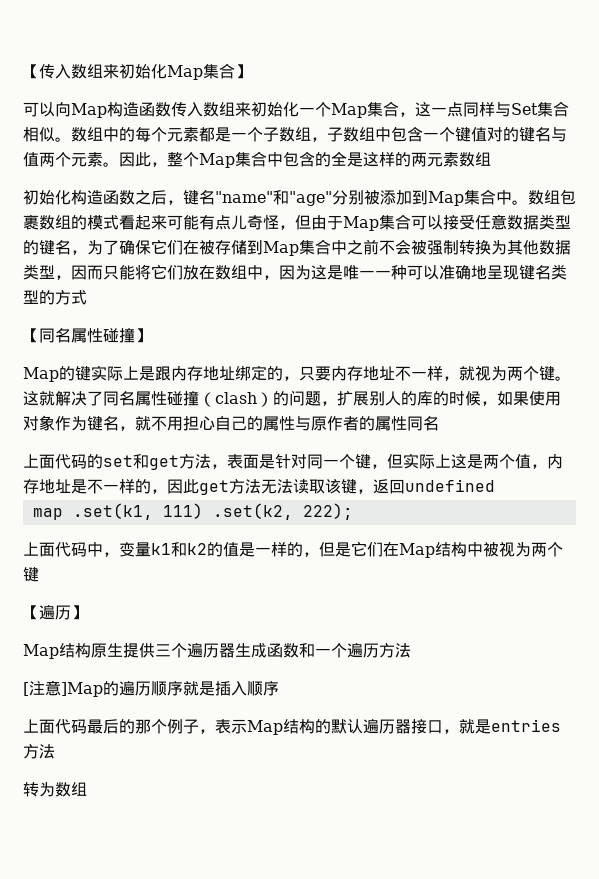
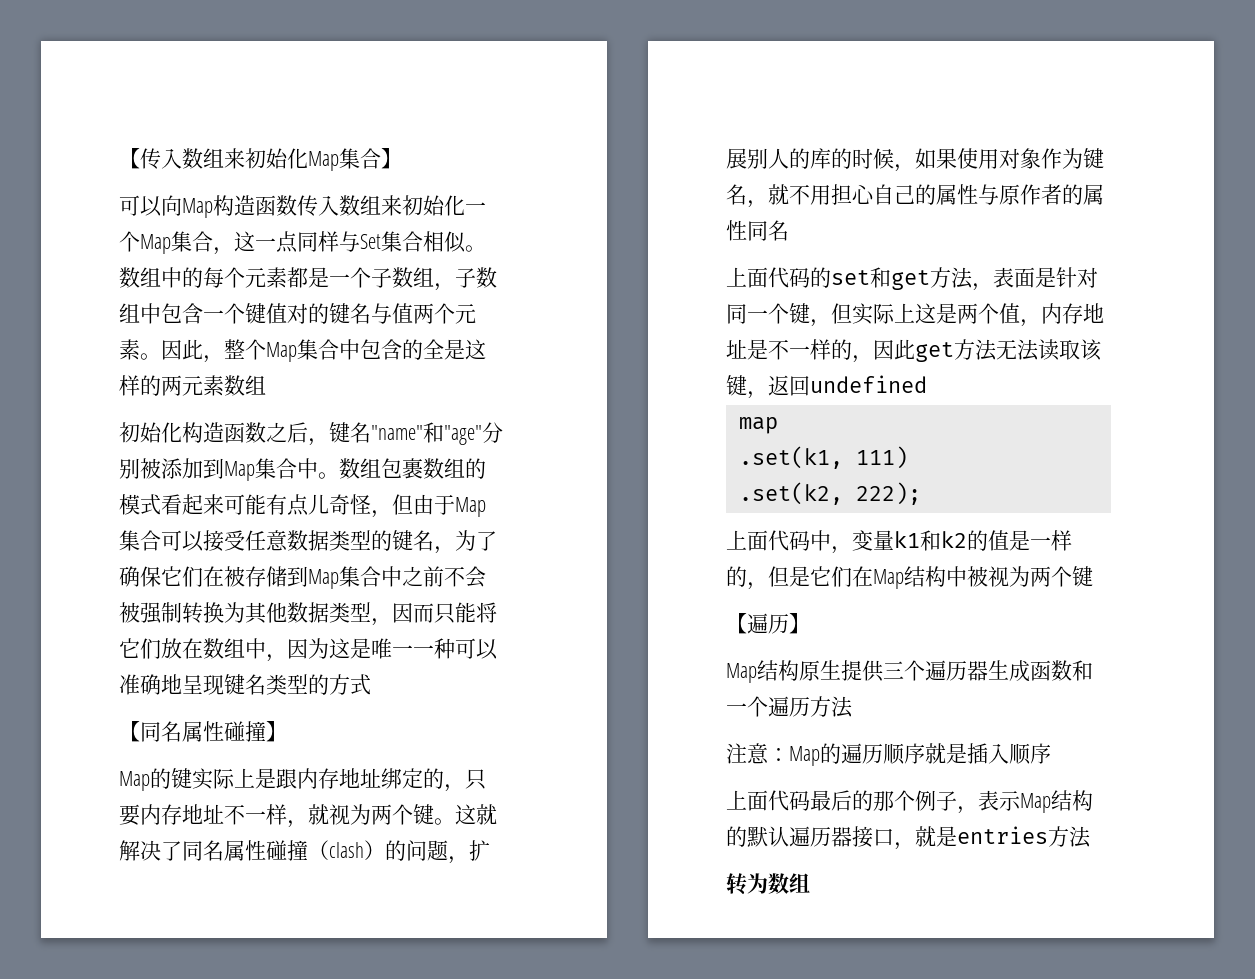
(63, 514) none -> (778, 425) //
(203, 511) none -> (908, 457) //
[23,680,103,697] [注意]Map -> [726,743,820,766] 注意：Map

